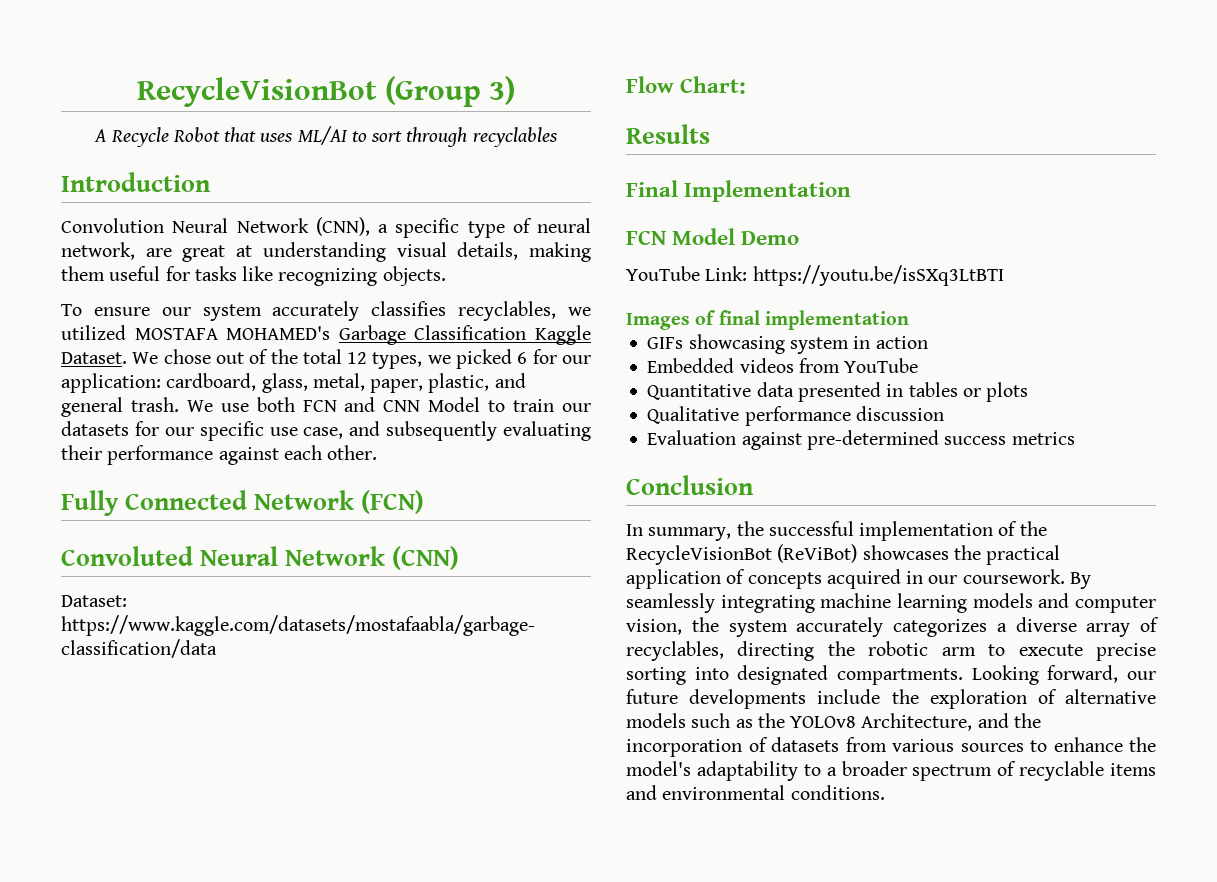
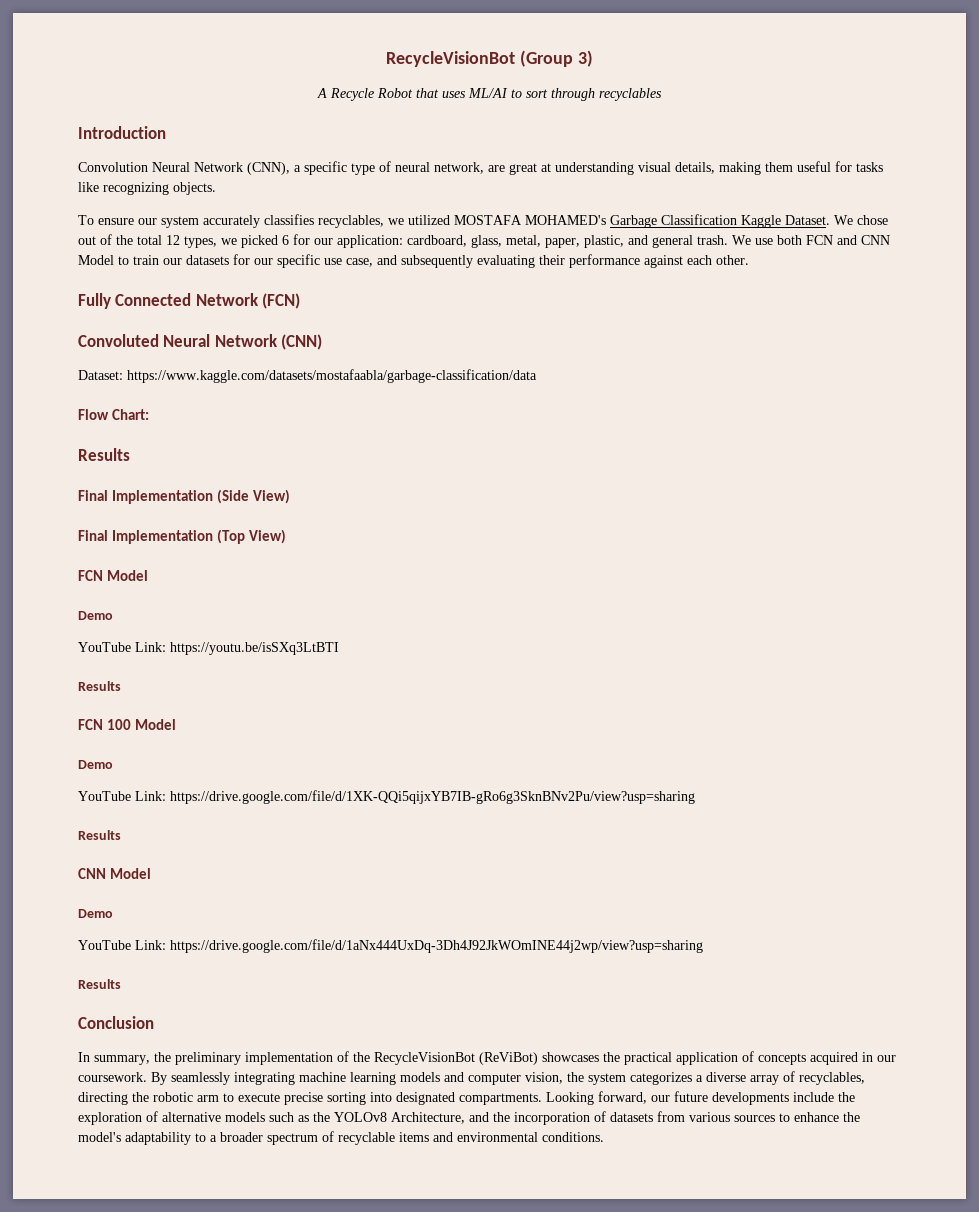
(852, 191) none -> [217,489,291,504] [78,529,287,544] (Side View) // Final Implementation (Top View)
(736, 236) none -> (149, 575) //
[626,310,909,330] [647,334,928,354] [647,358,919,373] [647,382,1029,402] [647,406,944,426] [647,430,1075,450] Images of final implementation // GIFs showcasing system in action // Embedded videos from YouTube // Quantitative data presented in tables or plots // Qualitative performance discussion // Evaluation against pre-determined success metrics -> [78,681,121,691] [78,719,177,730] [78,760,113,769] [78,790,695,804] [78,830,121,840] [78,868,152,879] [78,909,113,918] [78,939,703,953] [78,979,121,989] Results // FCN 100 Model // Demo // YouTube Link: https://drive.google.com/file/d/1XK-QQi5qijxYB7IB-gRo6g3SknBNv2Pu/view?usp=sharing // Results // CNN Model // Demo // YouTube Link: https://drive.google.com/file/d/1aNx444UxDq-3Dh4J92JkWOmINE44j2wp/view?usp=sharing // Results
[768,521,854,536] successful -> [175,1052,241,1065] preliminary
[796,617,884,637] accurately -> (626, 1079) none

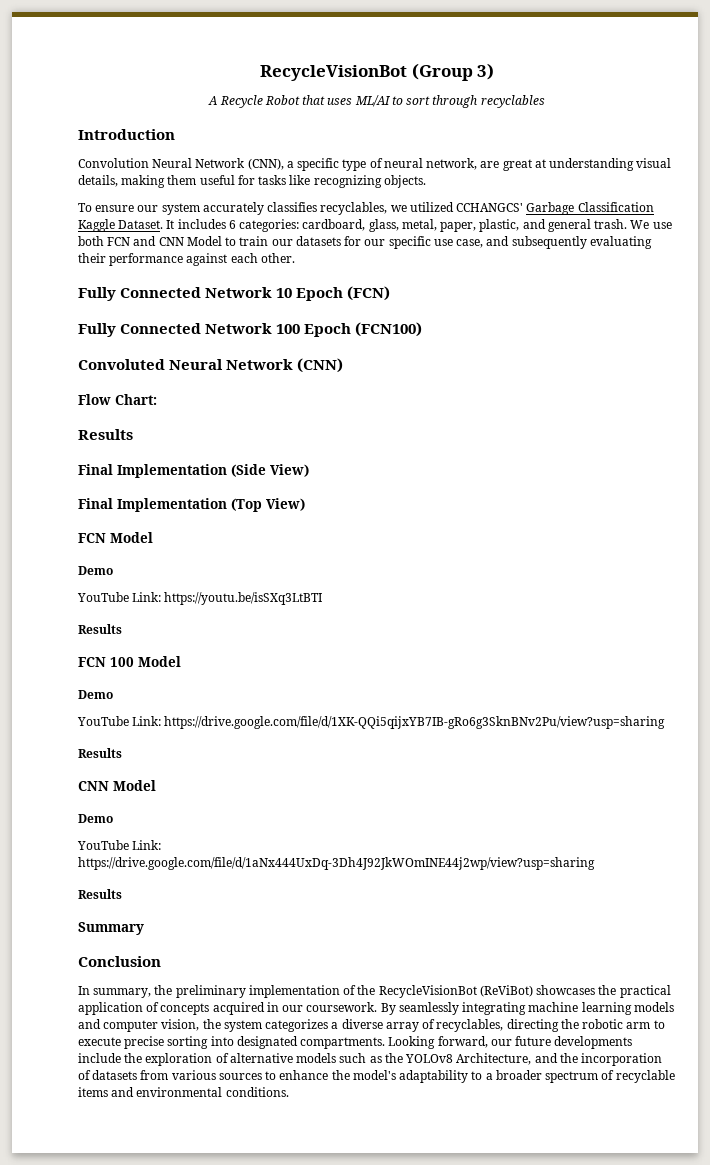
[454,215,606,225] MOSTAFA MOHAMED's -> [456,203,524,212] CCHANGCS'
[834,215,888,225] [78,234,403,248] We chose out of the total 12 types, we picked 6 for our application: -> [166,219,300,232] It includes 6 categories:
(259, 299) none -> [276,287,344,301] 10 Epoch
(301, 301) none -> [78,322,423,337] // Fully Connected Network 100 Epoch (FCN100)
[78,369,537,383] // Dataset: https://www.kaggle.com/datasets/mostafaabla/garbage-classification/data -> (344, 365) none
(121, 984) none -> [78,922,144,935] // Summary

